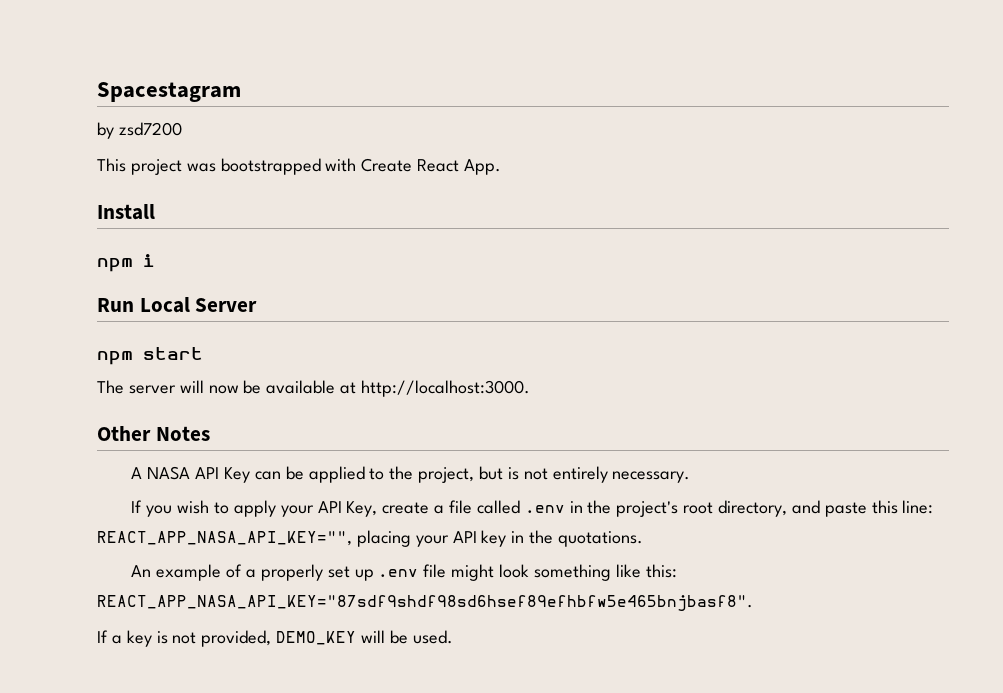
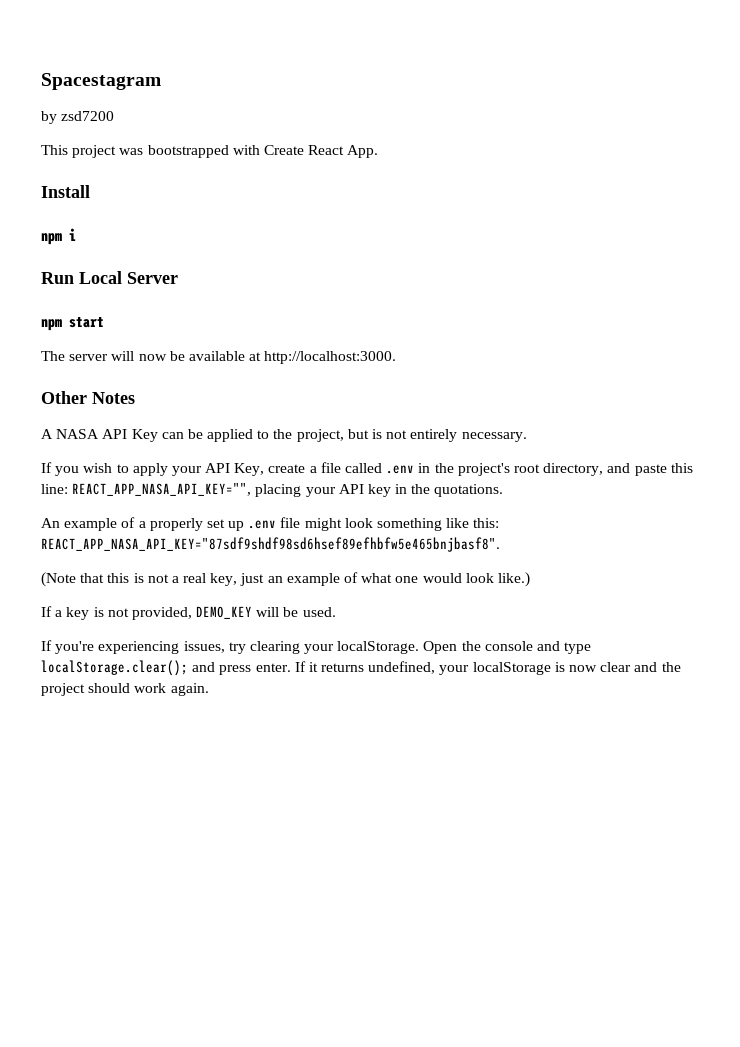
(753, 603) none -> [41,572,530,587] // (Note that this is not a real key, just an example of what one would look like.)
(453, 637) none -> [41,640,592,654] [41,660,681,676] [41,683,209,696] // If you're experiencing issues, try clearing your localStorage. Open the console and type localStorage.clear(); and press enter. If it returns undefined, your localStorage is now clear and the project should work again.

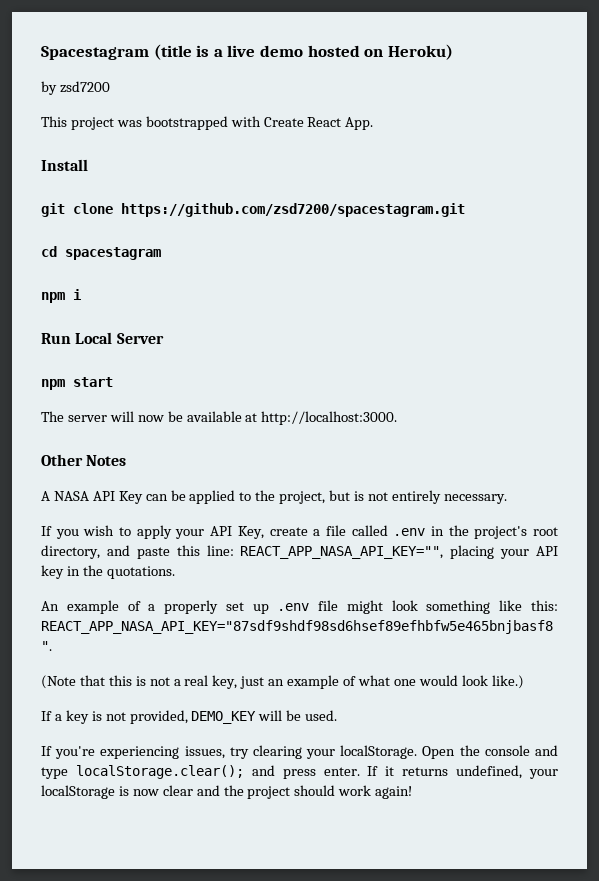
(161, 81) none -> [153,44,453,60] (title is a live demo hosted on Heroku)
(90, 191) none -> [41,203,465,217] [41,246,161,260] // git clone https://github.com/zsd7200/spacestagram.git // cd spacestagram
[170,683,209,696] again. -> [375,786,413,799] again!

